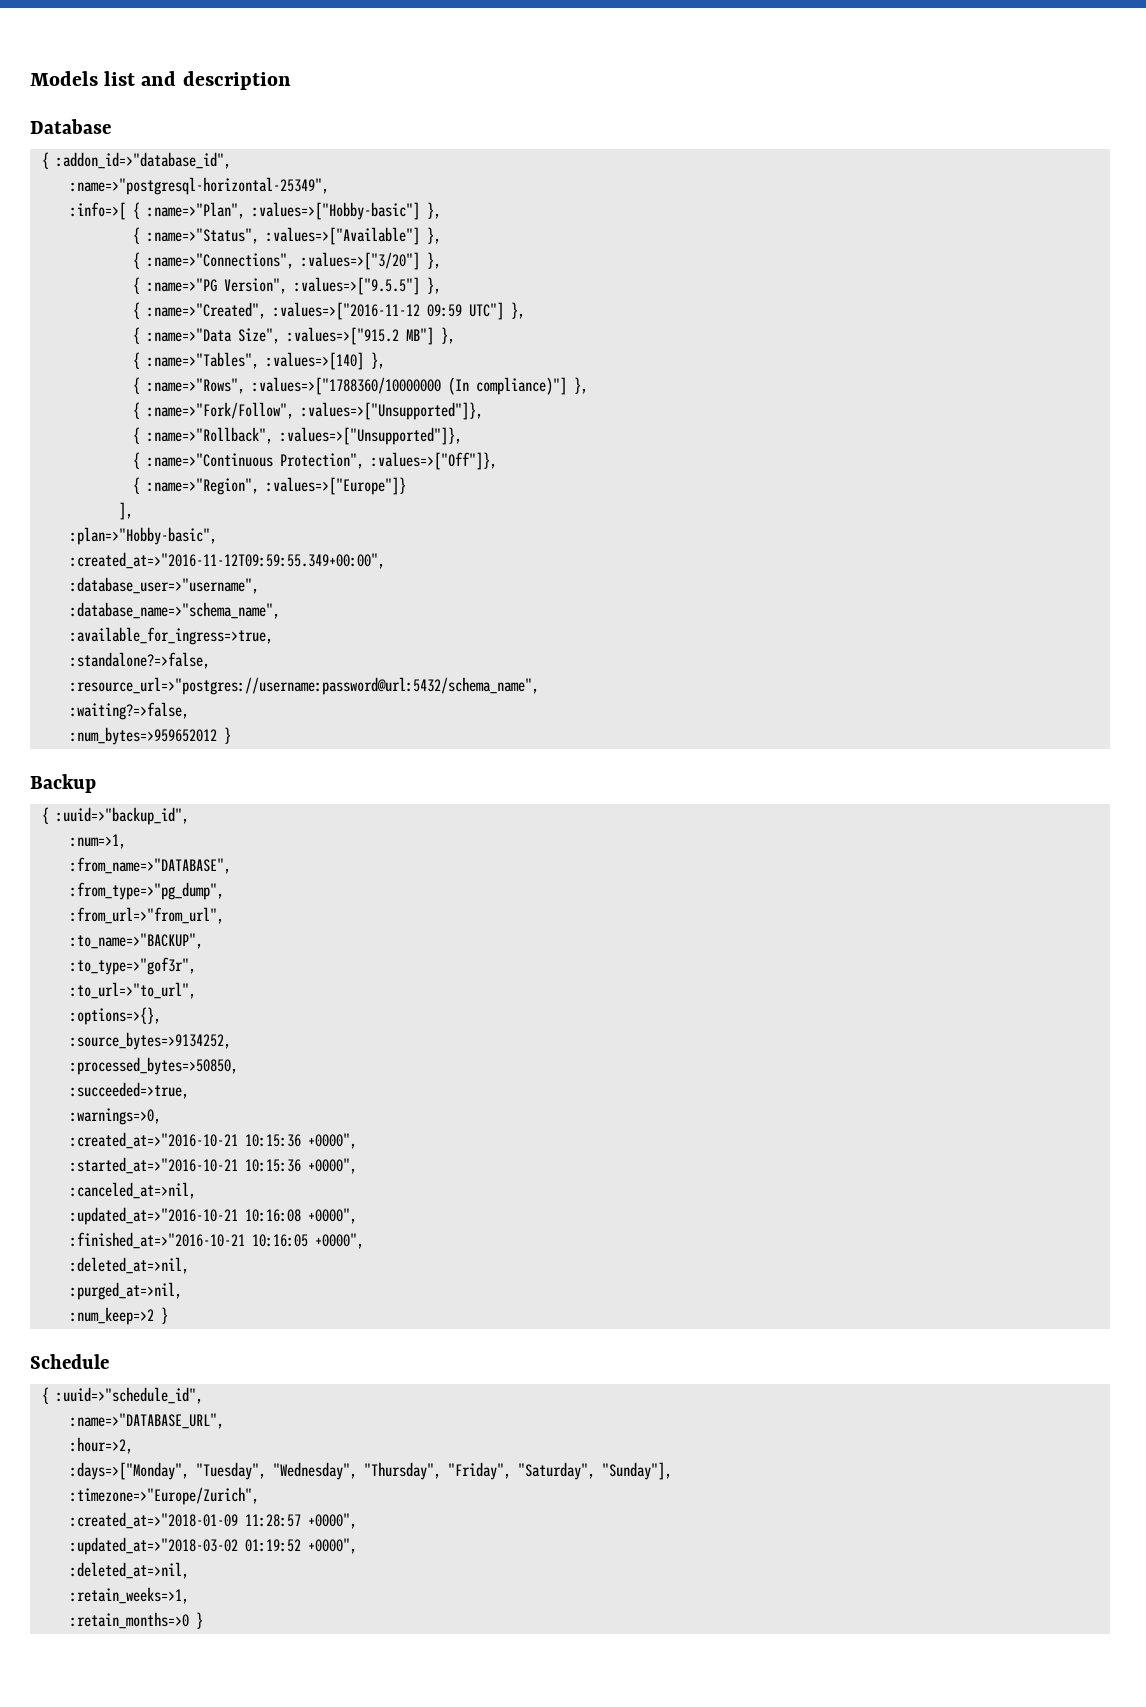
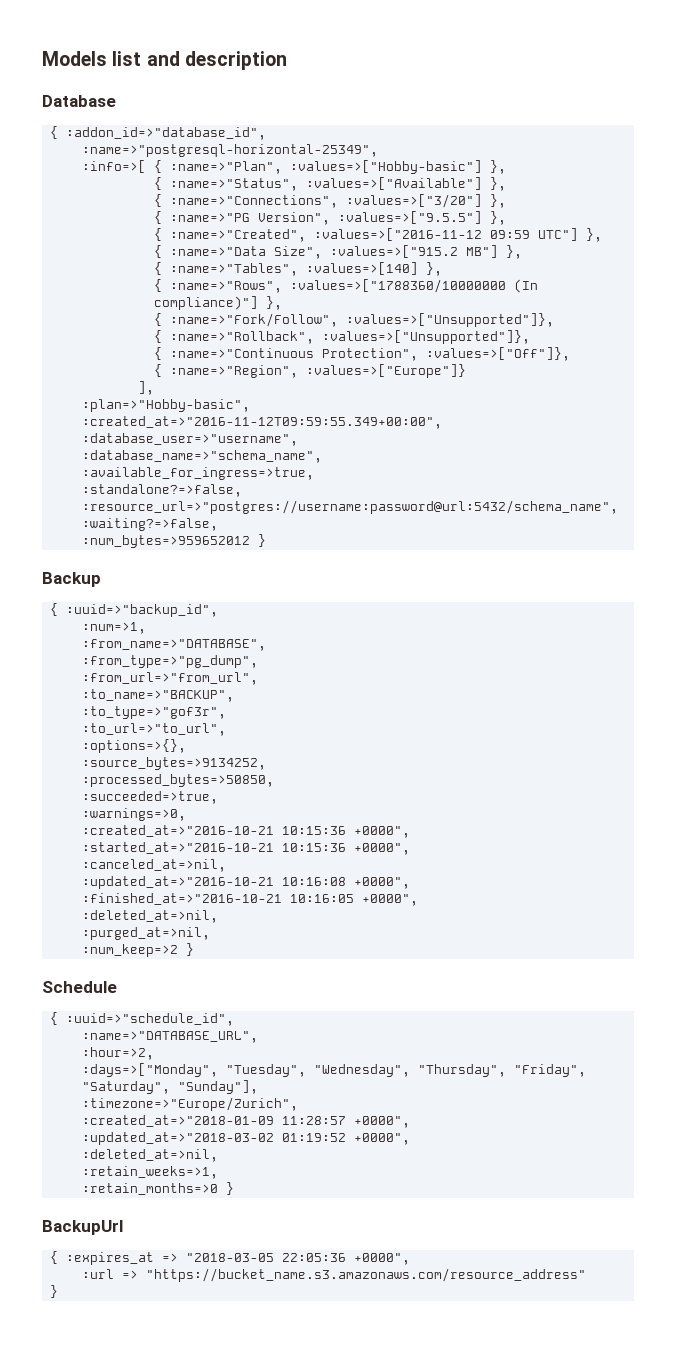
(203, 1620) none -> [42,1220,123,1235] [49,1251,410,1265] [81,1268,586,1282] [49,1285,58,1298] // BackupUrl // { :expires_at => "2018-03-05 22:05:36 +0000", // :url => "https://bucket_name.s3.amazonaws.com/resource_address" // }

